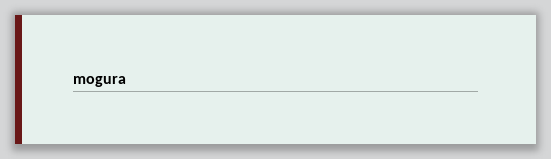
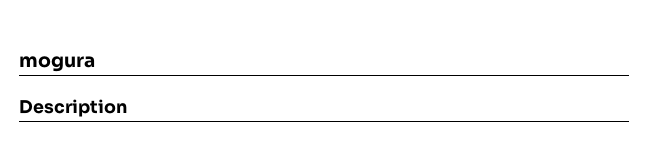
(126, 81) none -> [19,99,127,117] // Description

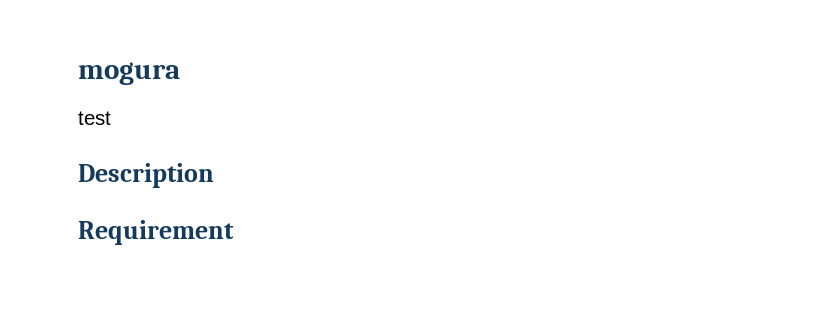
(95, 64) none -> [78,111,111,125] // test
(127, 108) none -> [78,220,234,245] // Requirement

